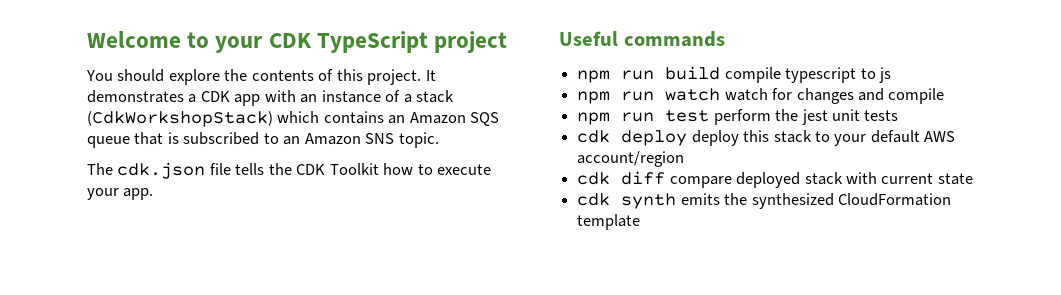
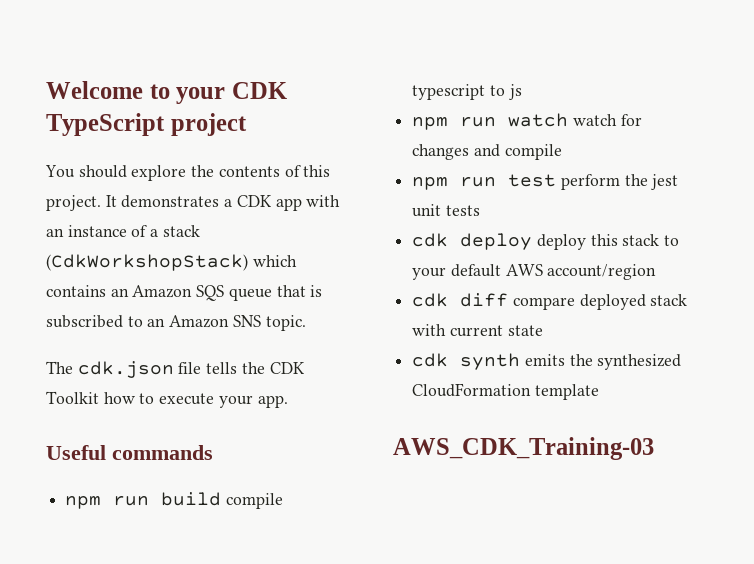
(641, 222) none -> [393,437,654,460] // AWS_CDK_Training-03

